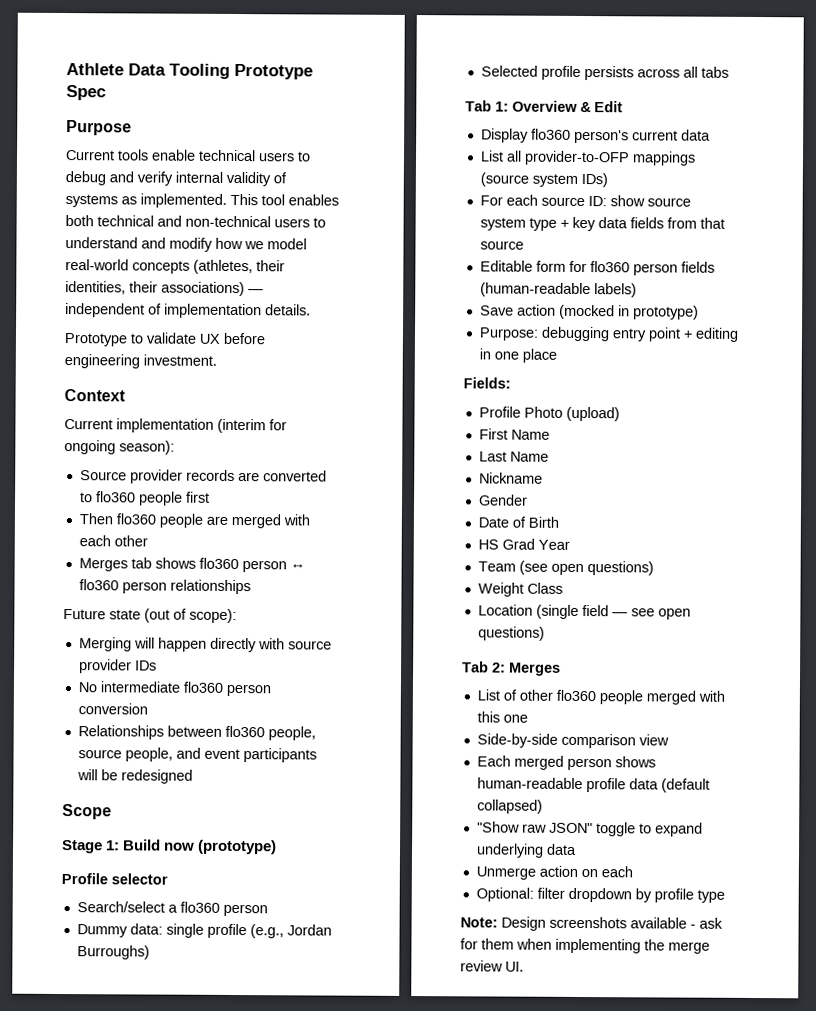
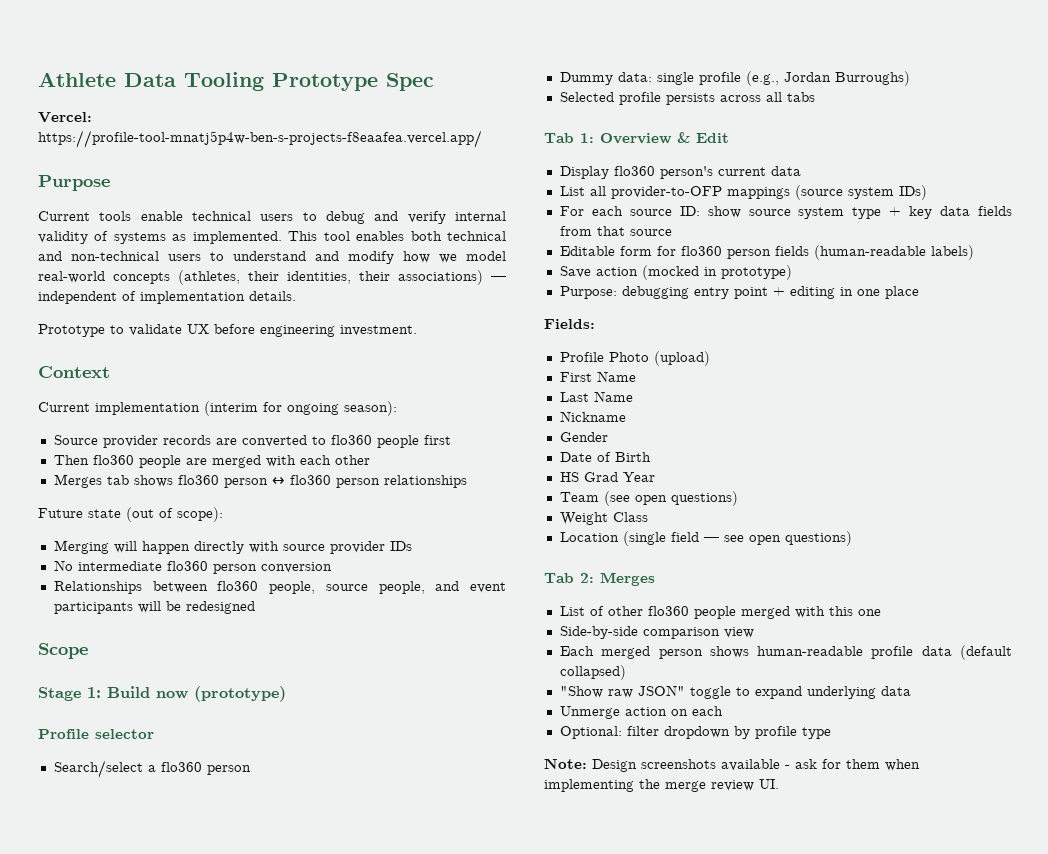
(106, 93) none -> [38,112,92,123] [38,130,482,148] // Vercel: https://profile-tool-mnatj5p4w-ben-s-projects-f8eaafea.vercel.app/

